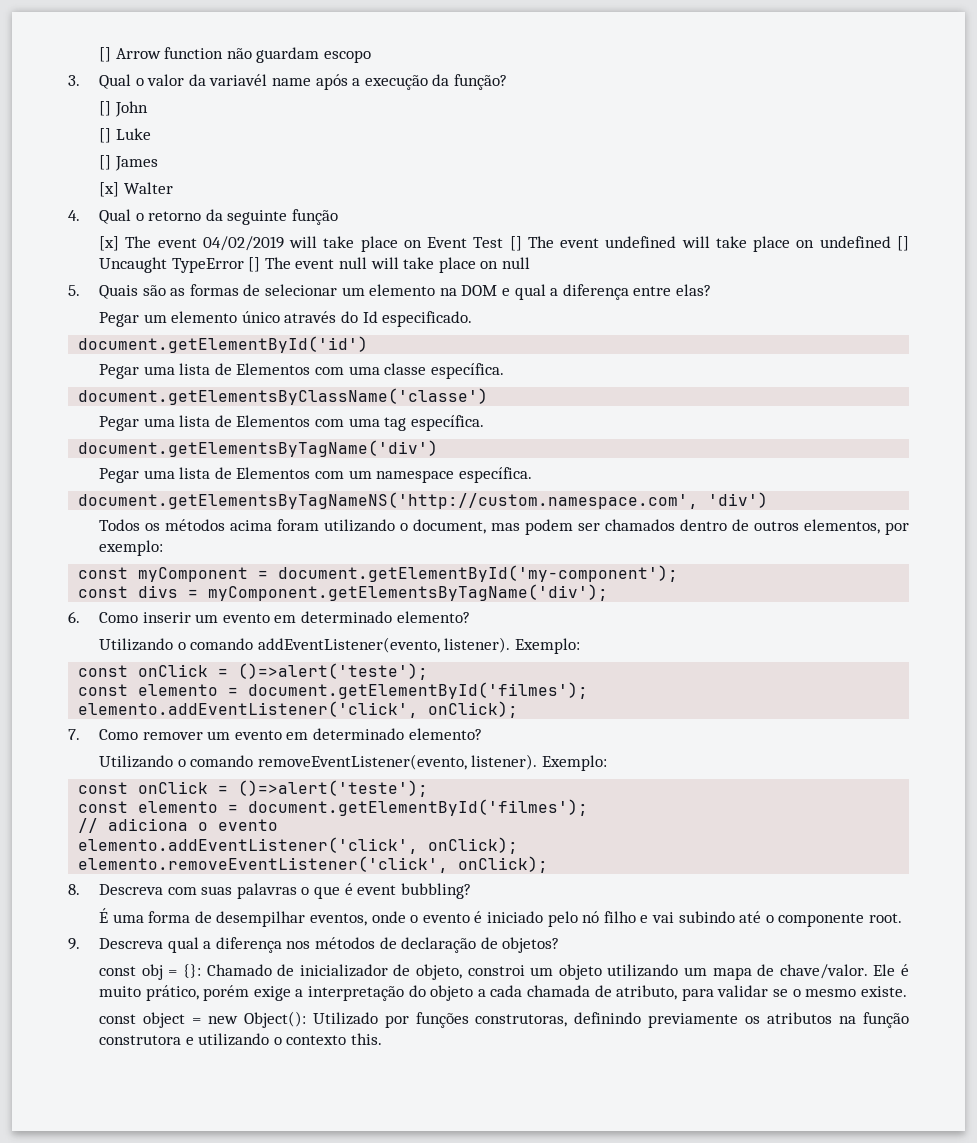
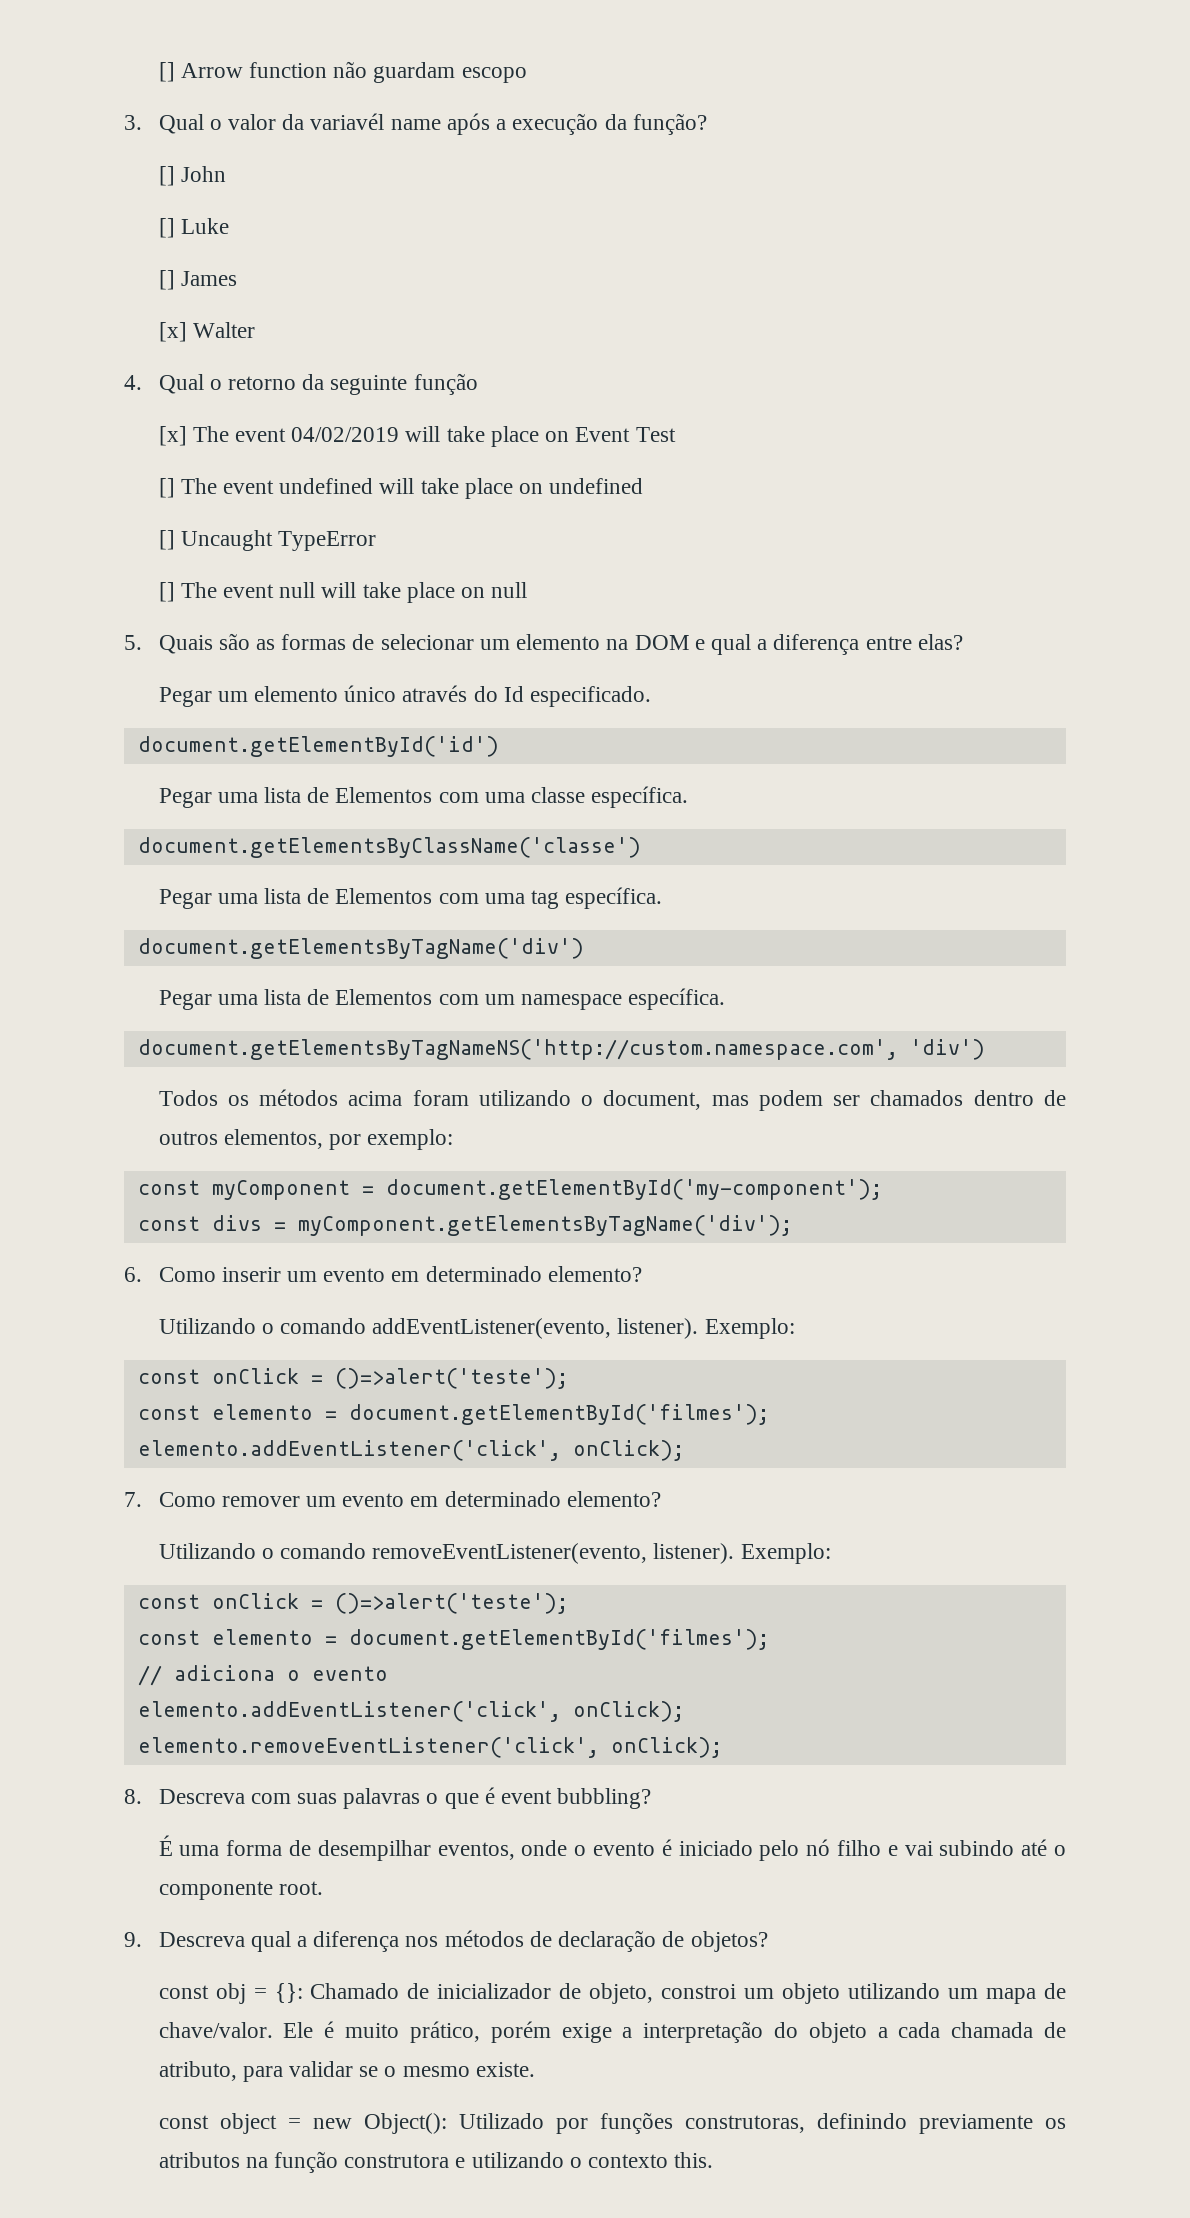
(504, 242) none -> (676, 434) //
(891, 242) none -> (644, 486) //
(244, 265) none -> (377, 541) //

